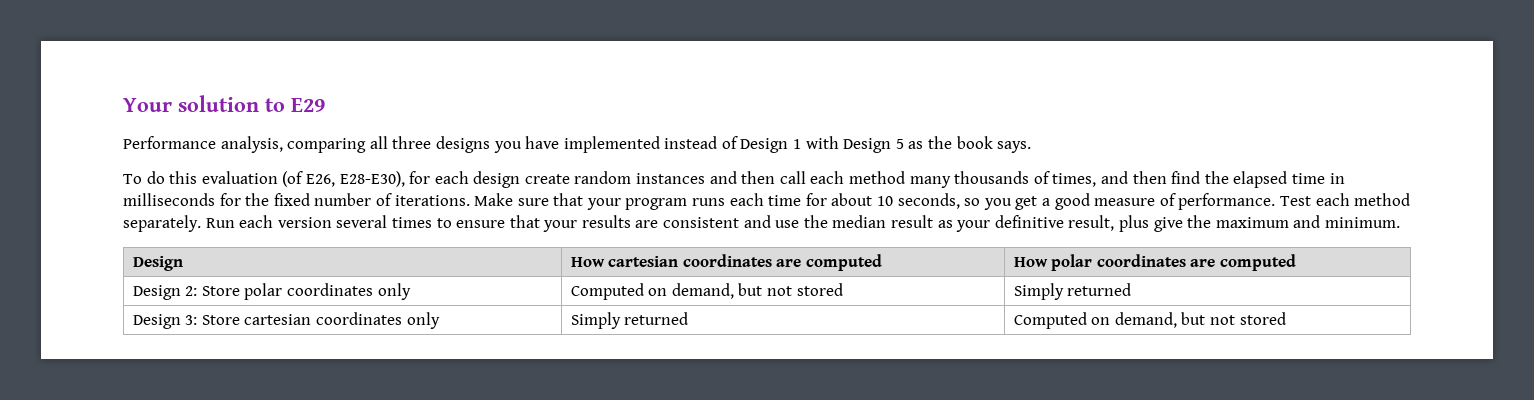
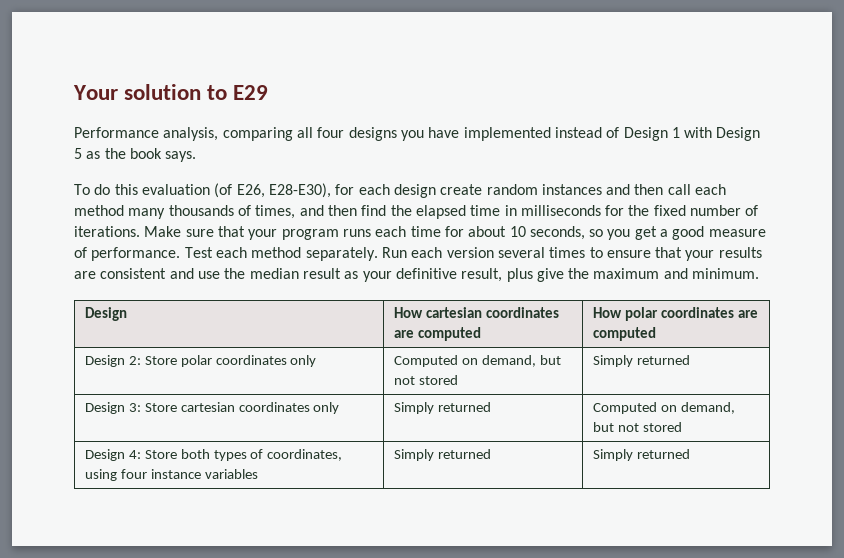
[392,136,432,149] three -> [317,127,345,138] four
(1286, 318) none -> [84,449,343,461] [84,469,258,481] [393,449,491,461] [592,449,690,461] // Design 4: Store both types of coordinates, using four instance variables | Simply returned | Simply returned

